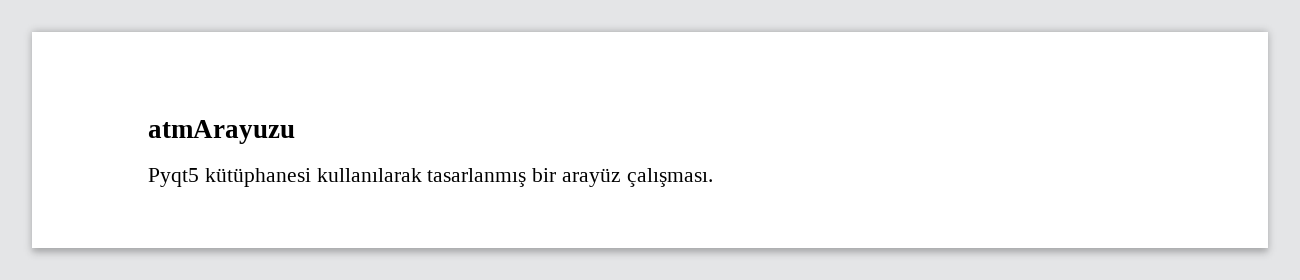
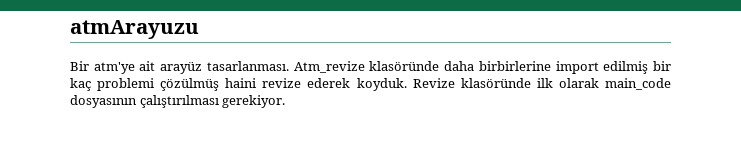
[148,168,713,187] Pyqt5 kütüphanesi kullanılarak tasarlanmış bir arayüz çalışması. -> [70,61,672,74] [70,78,671,91] [70,95,286,108] Bir atm'ye ait arayüz tasarlanması. Atm_revize klasöründe daha birbirlerine import edilmiş bir kaç problemi çözülmüş haini revize ederek koyduk. Revize klasöründe ilk olarak main_code dosyasının çalıştırılması gerekiyor.

